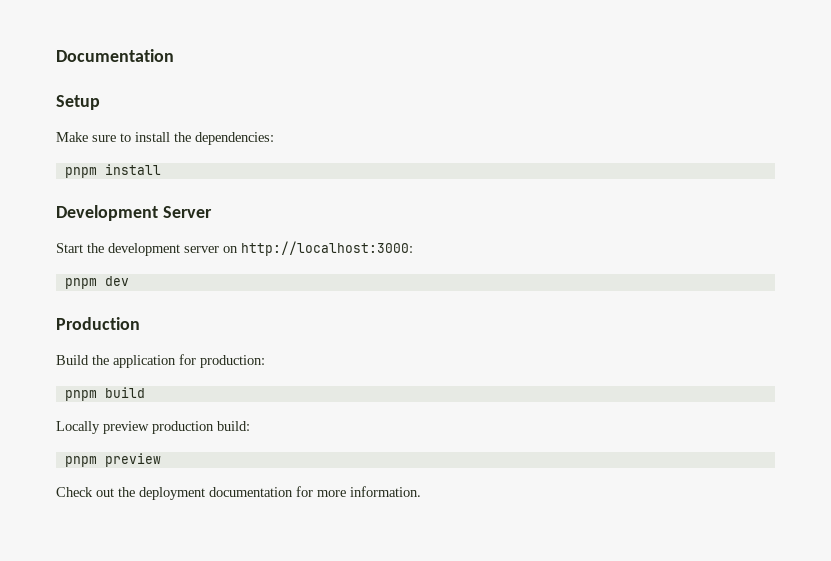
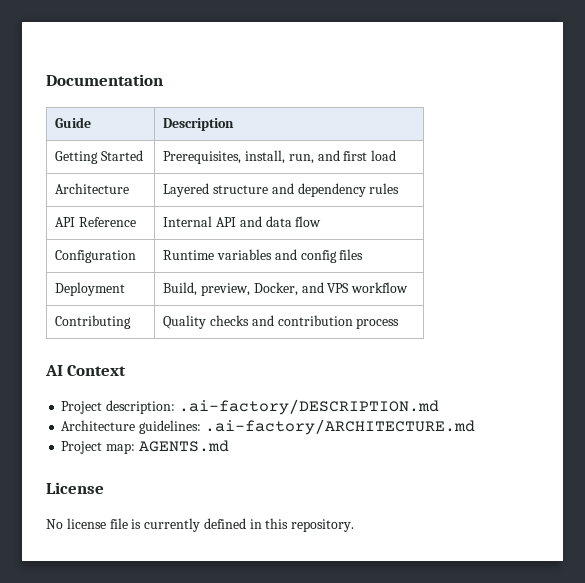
[56,95,100,110] [56,132,274,145] [64,164,161,178] [56,205,212,221] [56,241,413,256] [64,276,129,289] [56,317,140,330] [56,354,265,368] [64,387,145,401] [56,421,250,434] [64,453,161,467] [56,486,421,500] // Setup // Make sure to install the dependencies: // pnpm install // Development Server // Start the development server on http://localhost:3000: // pnpm dev // Production // Build the application for production: // pnpm build // Locally preview production build: // pnpm preview // Check out the deployment documentation for more information. -> [55,117,92,128] [163,118,235,131] [55,150,144,164] [163,150,397,164] [55,183,130,194] [163,183,400,197] [55,217,137,227] [163,216,322,227] [55,250,137,263] [163,249,364,263] [55,282,126,296] [163,282,409,296] [55,315,132,329] [163,315,400,329] [45,365,127,376] [61,399,439,415] [61,419,475,435] [61,440,229,454] [46,482,104,494] [46,518,355,532] // Guide | Description // Getting Started | Prerequisites, install, run, and first load // Architecture | Layered structure and dependency rules // API Reference | Internal API and data flow // Configuration | Runtime variables and config files // Deployment | Build, preview, Docker, and VPS workflow // Contributing | Quality checks and contribution process // AI Context // Project description: .ai-factory/DESCRIPTION.md // Architecture guidelines: .ai-factory/ARCHITECTURE.md // Project map: AGENTS.md // License // No license file is currently defined in this repository.

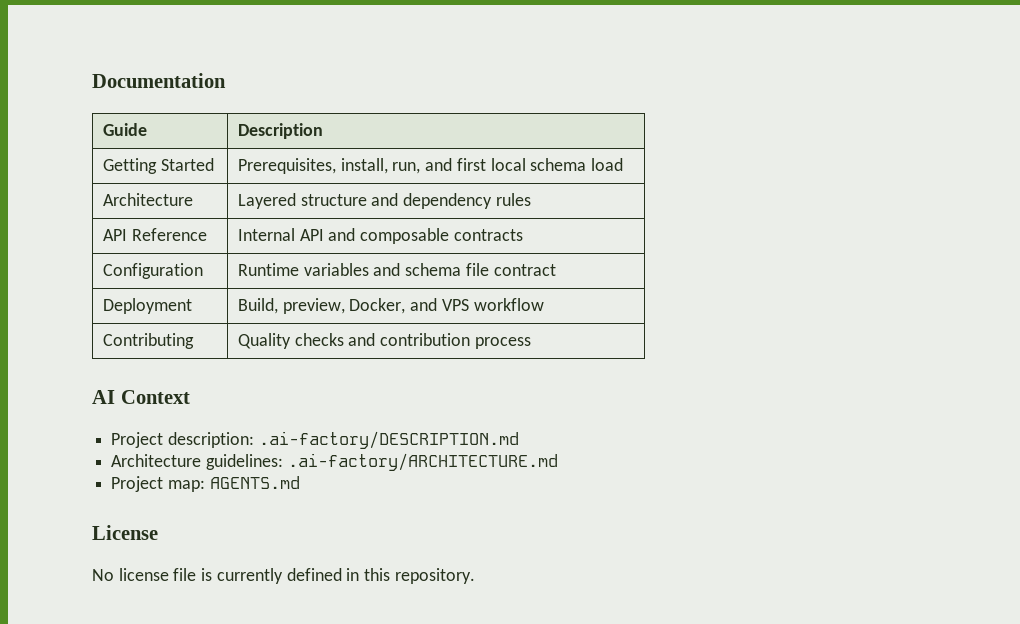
(368, 156) none -> [490,158,587,171] local schema
[265,216,322,227] data flow -> [360,228,523,244] composable contracts
[300,249,364,263] config files -> [405,263,556,276] schema file contract

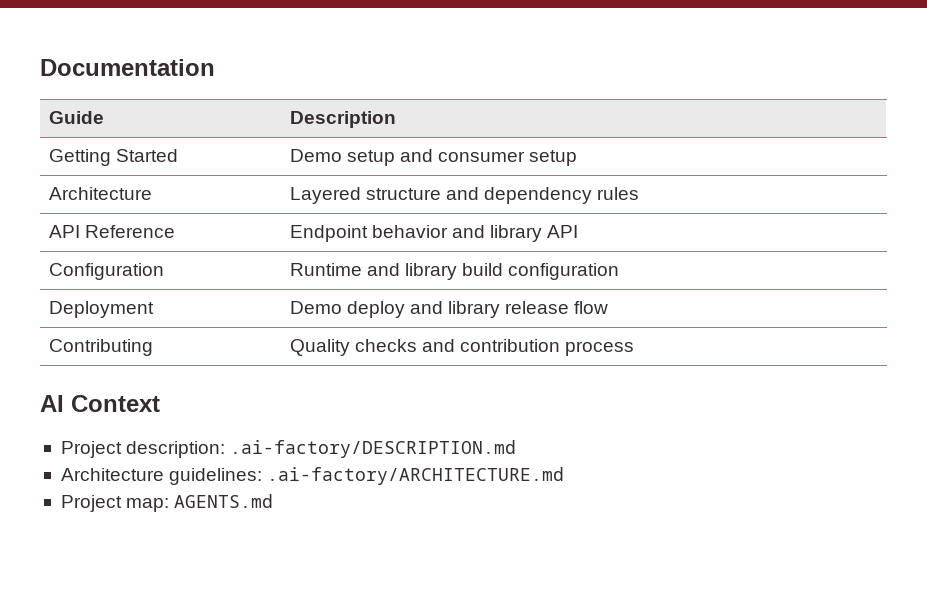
[237,158,624,174] Prerequisites, install, run, and first local schema load -> [289,149,578,166] Demo setup and consumer setup
[237,228,523,244] [102,263,203,279] [237,263,556,276] [102,298,192,314] [237,298,544,314] Internal API and composable contracts // Configuration | Runtime variables and schema file contract // Deployment | Build, preview, Docker, and VPS workflow -> [289,225,579,242] [48,263,164,280] [289,263,620,280] [48,301,154,318] [289,301,609,318] Endpoint behavior and library API // Configuration | Runtime and library build configuration // Deployment | Demo deploy and library release flow
[92,525,158,540] [92,568,475,584] // License // No license file is currently defined in this repository. -> (274, 501) none

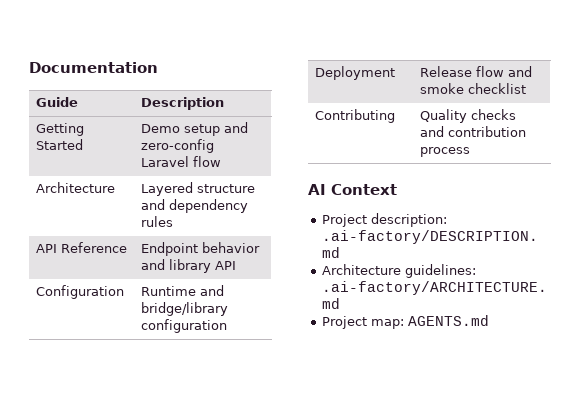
[438,150,578,166] consumer setup -> [141,139,215,153] [141,156,222,167] zero-config Laravel flow
[405,263,504,280] library build -> [141,302,229,316] bridge/library
[289,301,609,318] Demo deploy and library release flow -> [420,66,533,77] [420,83,527,94] Release flow and smoke checklist

